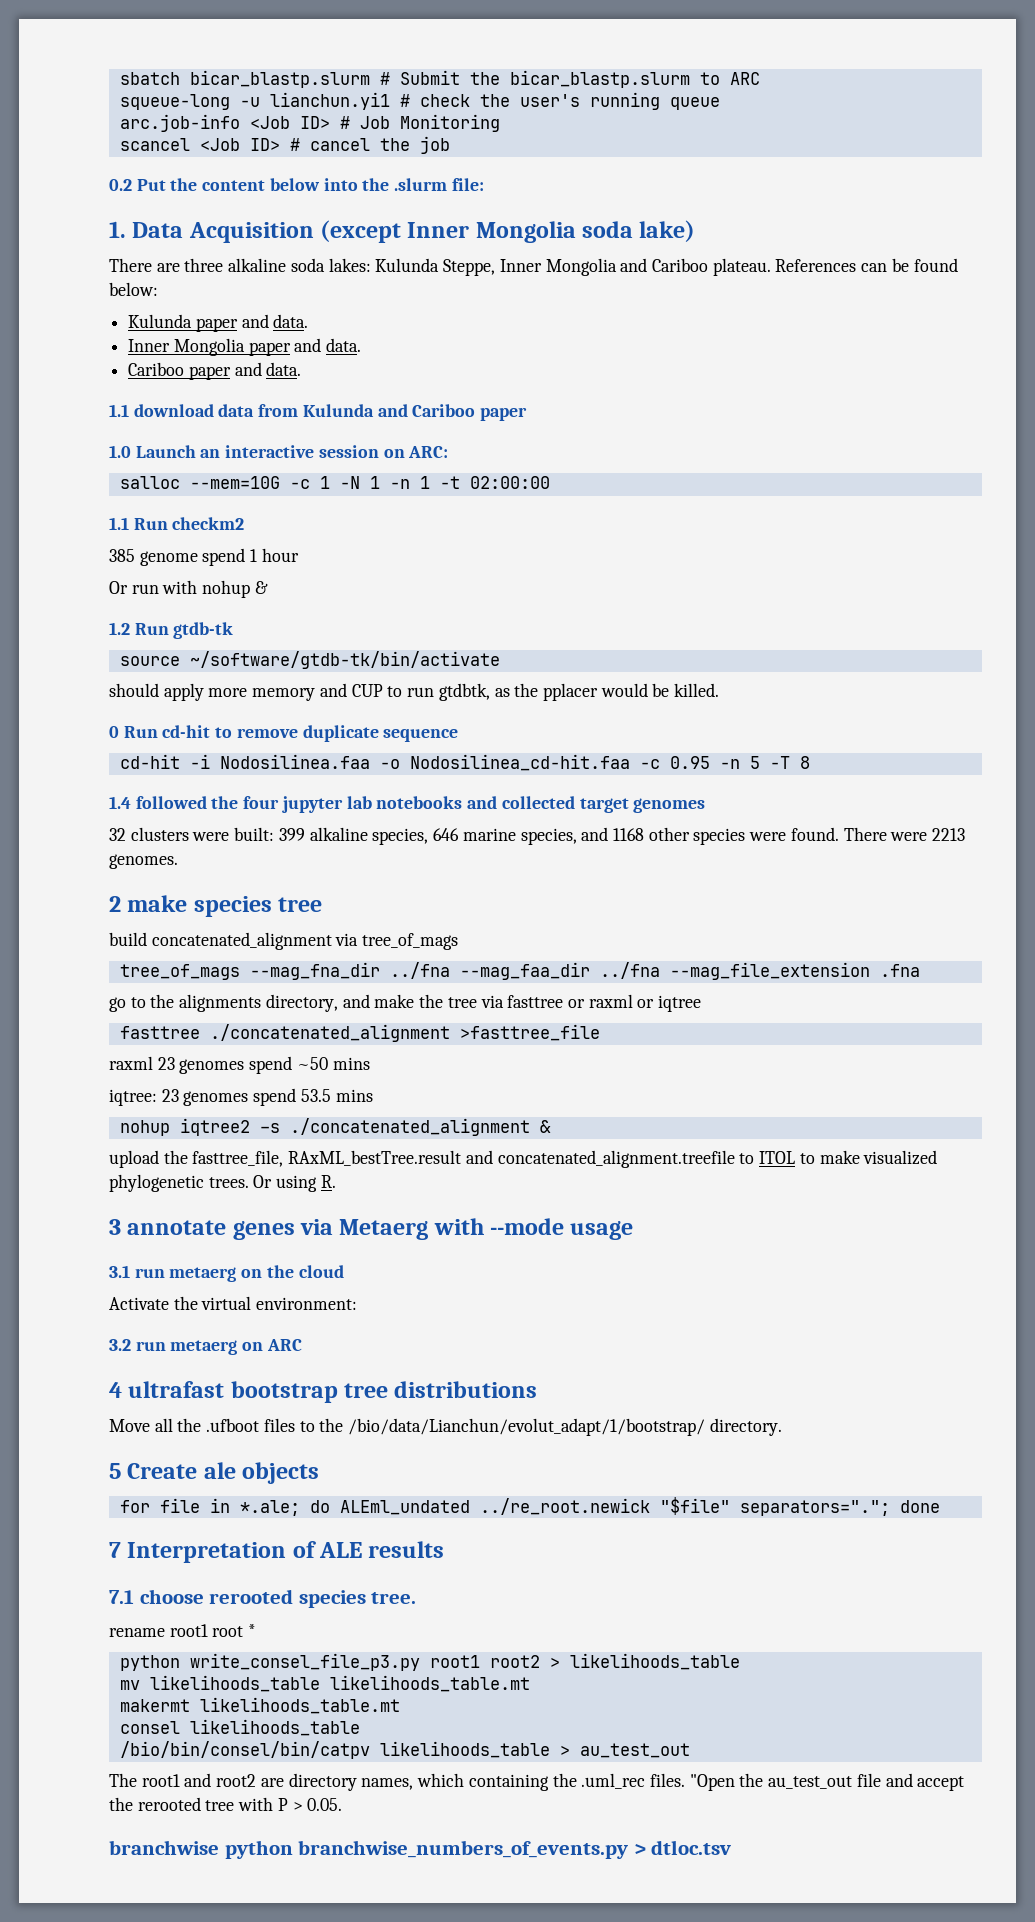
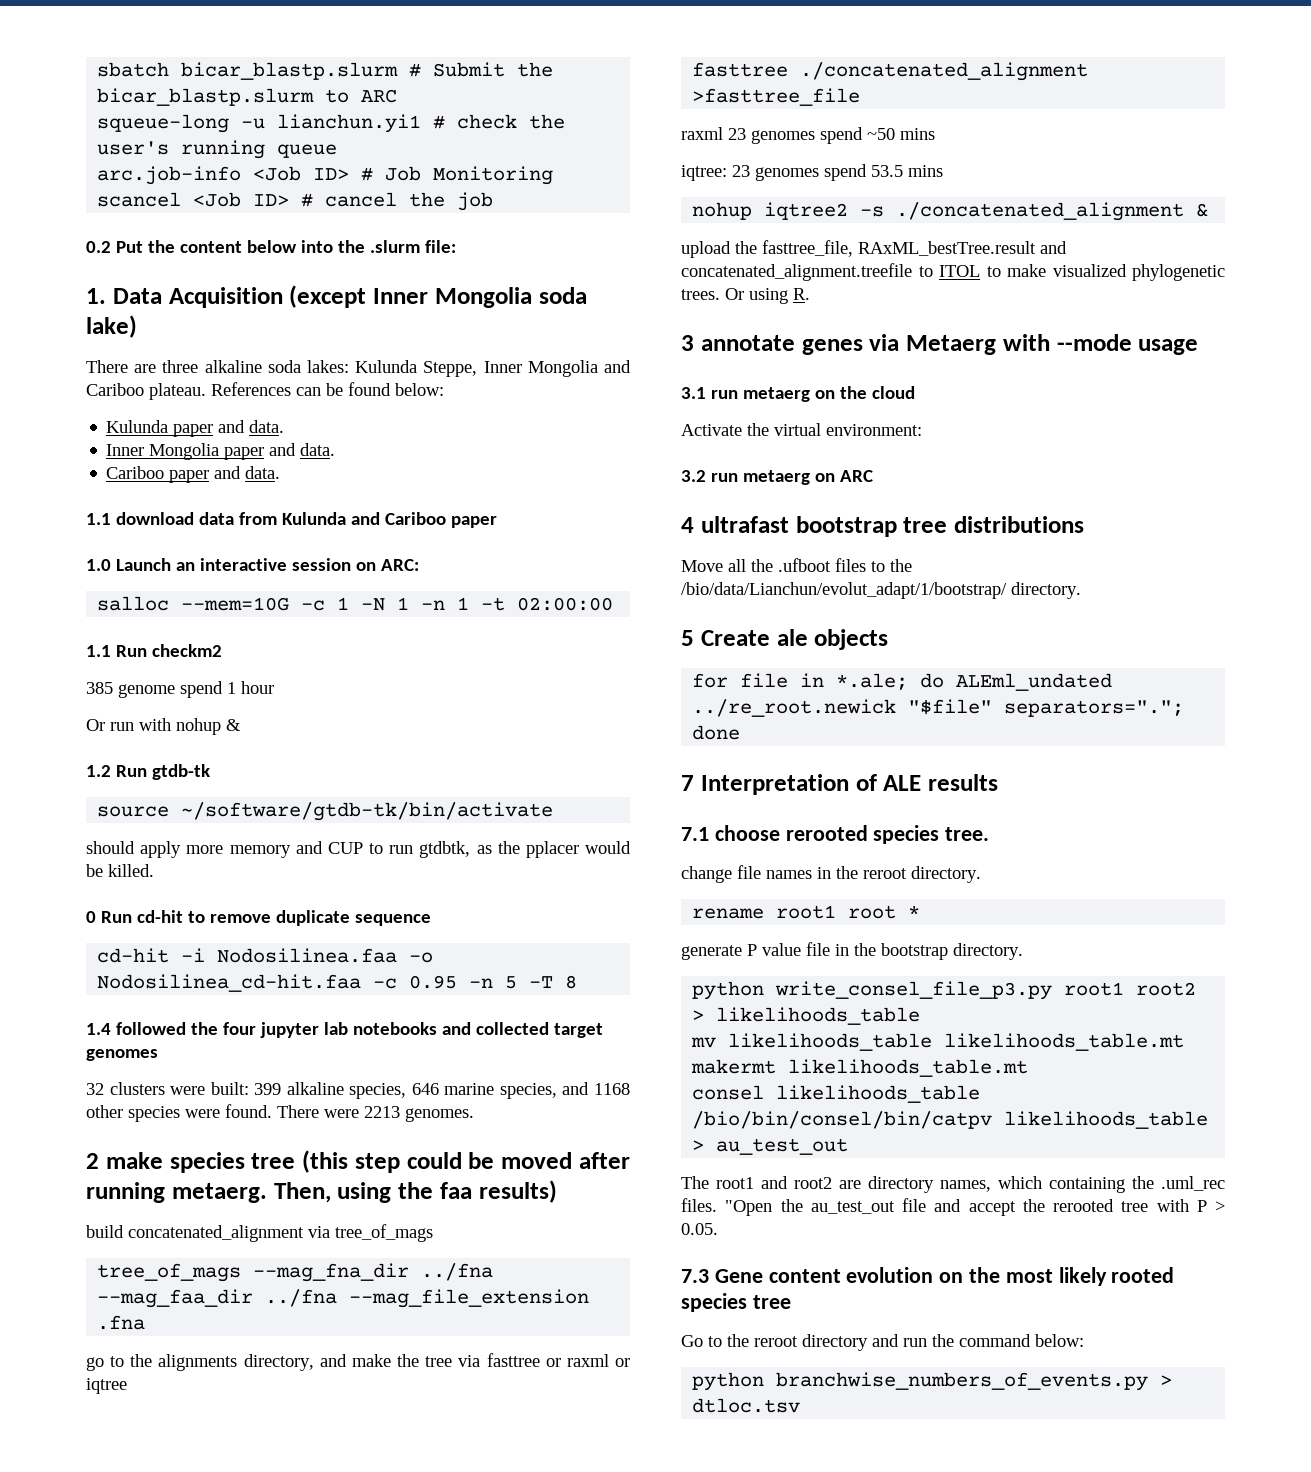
(323, 904) none -> [302,1150,630,1173] [86,1180,557,1203] (this step could be moved after running metaerg. Then, using the faa results)
[109,1624,257,1637] rename root1 root * -> [681,865,981,883] [692,905,921,919] [681,942,1023,960] change file names in the reroot directory. // rename root1 root * // generate P value file in the bootstrap directory.
[109,1840,219,1855] branchwise -> [681,1267,1175,1286] [681,1293,791,1312] [681,1334,1084,1351] 7.3 Gene content evolution on the most likely rooted species tree // Go to the reroot directory and run the command below: //

